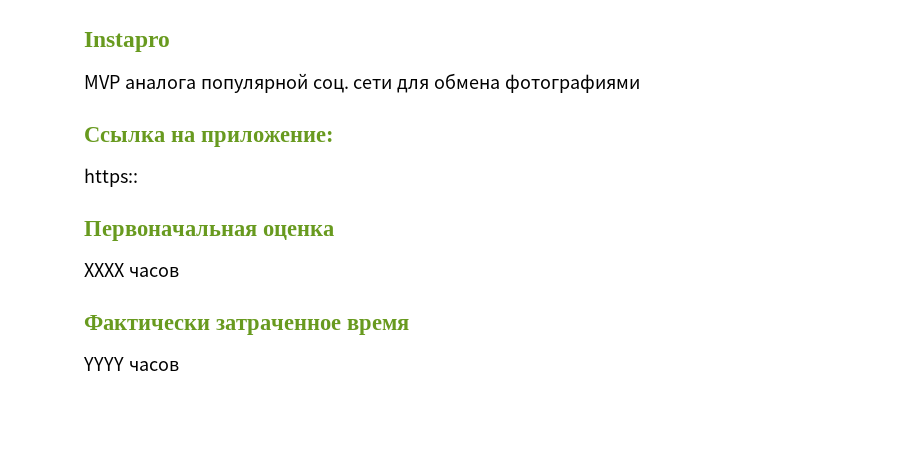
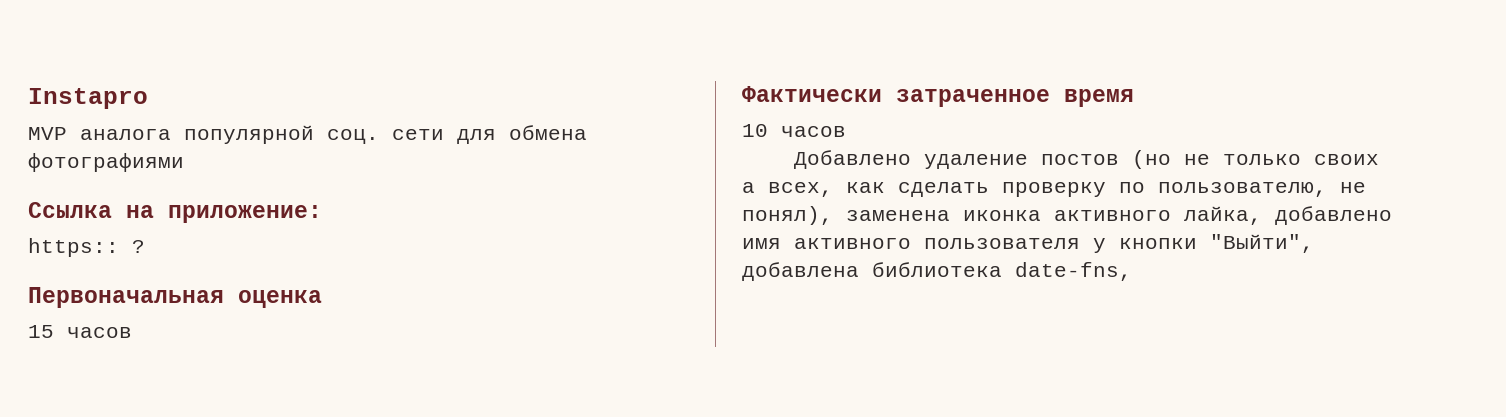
(138, 177) none -> [132,240,145,253] ?
[84,263,125,277] ХХХХ -> [28,325,54,338] 15
[83,357,179,371] YYYY часов -> [742,124,846,137] [794,150,1380,169] [742,182,1366,197] [742,206,1392,225] [742,234,1314,253] [742,262,1132,281] 10 часов // Добавлено удаление постов (но не только своих а всех, как сделать проверку по пользователю, не понял), заменена иконка активного лайка, добавлено имя активного пользователя у кнопки "Выйти", добавлена библиотека date-fns,

